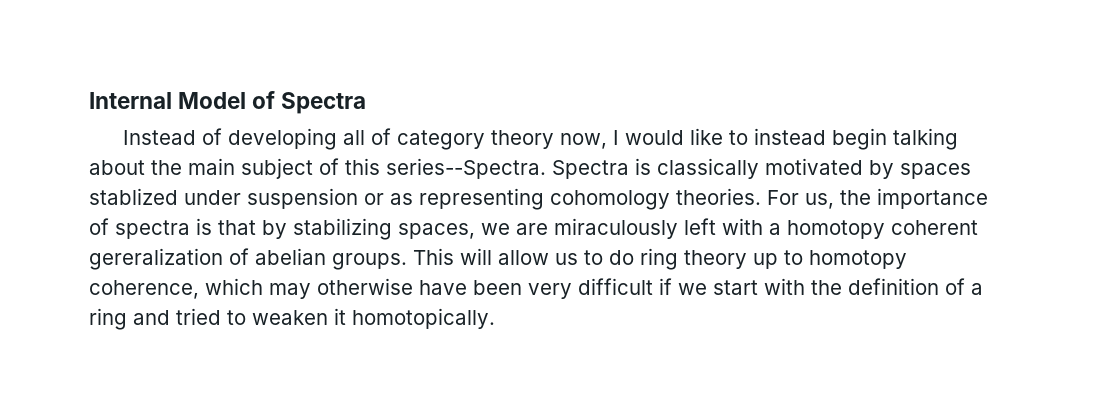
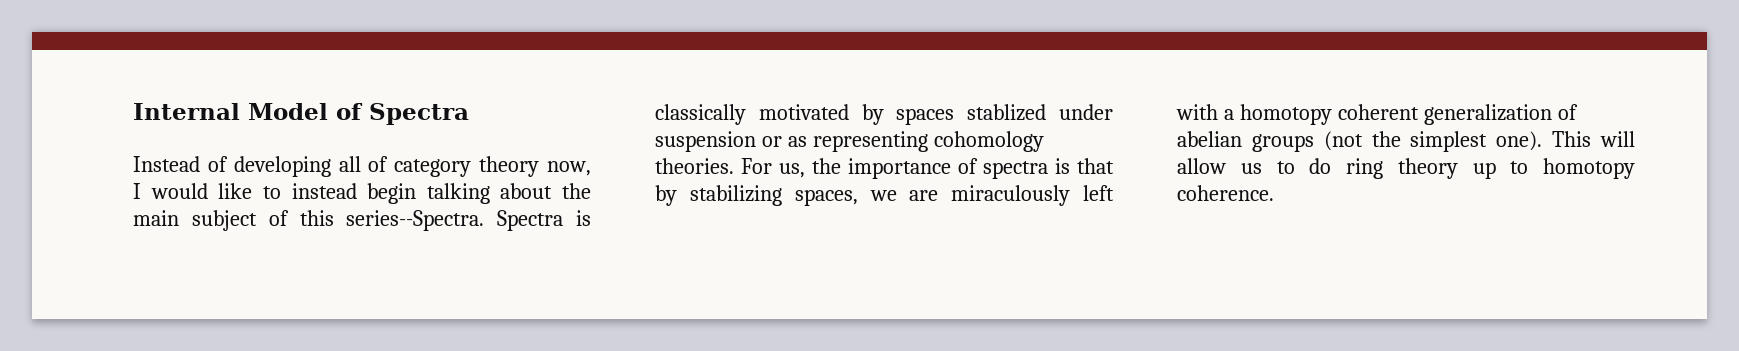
[89,248,223,270] gereralization -> [1423,104,1552,125] generalization
[332,253,407,270] groups. -> [1251,131,1543,152] groups (not the simplest one).
[89,278,983,299] [89,308,495,330] coherence, which may otherwise have been very difficult if we start with the definition of a ring and tried to weaken it homotopically. -> [1177,185,1274,201] coherence.

